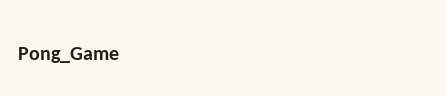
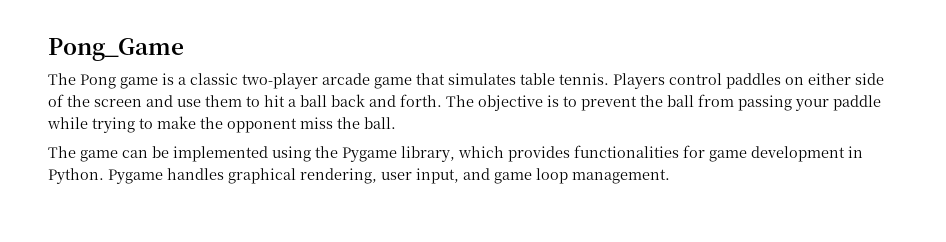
(119, 55) none -> [48,73,884,89] [48,94,881,111] [47,116,396,133] [48,145,863,162] [48,168,670,184] // The Pong game is a classic two-player arcade game that simulates table tennis. Players control paddles on either side of the screen and use them to hit a ball back and forth. The objective is to prevent the ball from passing your paddle while trying to make the opponent miss the ball. // The game can be implemented using the Pygame library, which provides functionalities for game development in Python. Pygame handles graphical rendering, user input, and game loop management.

